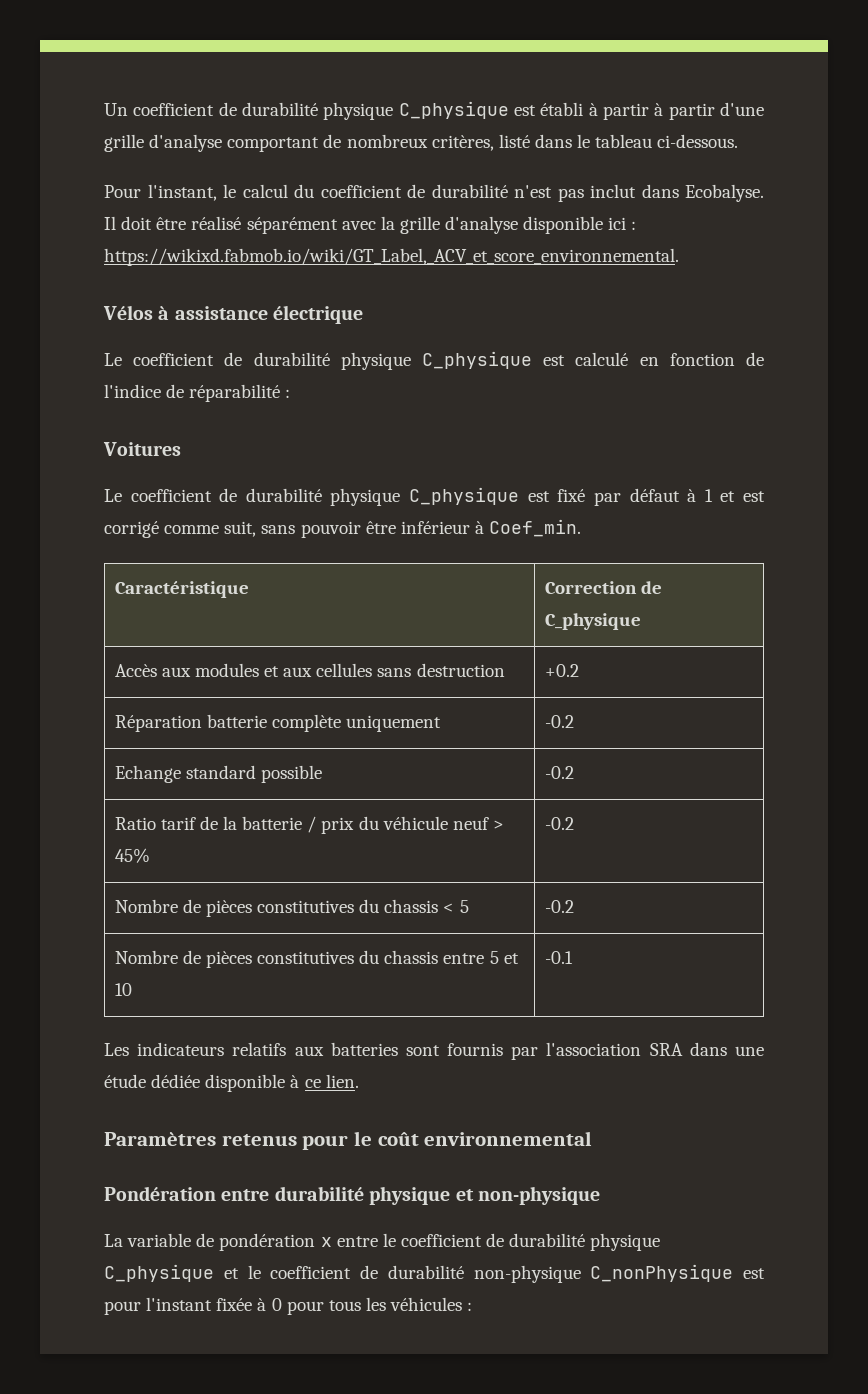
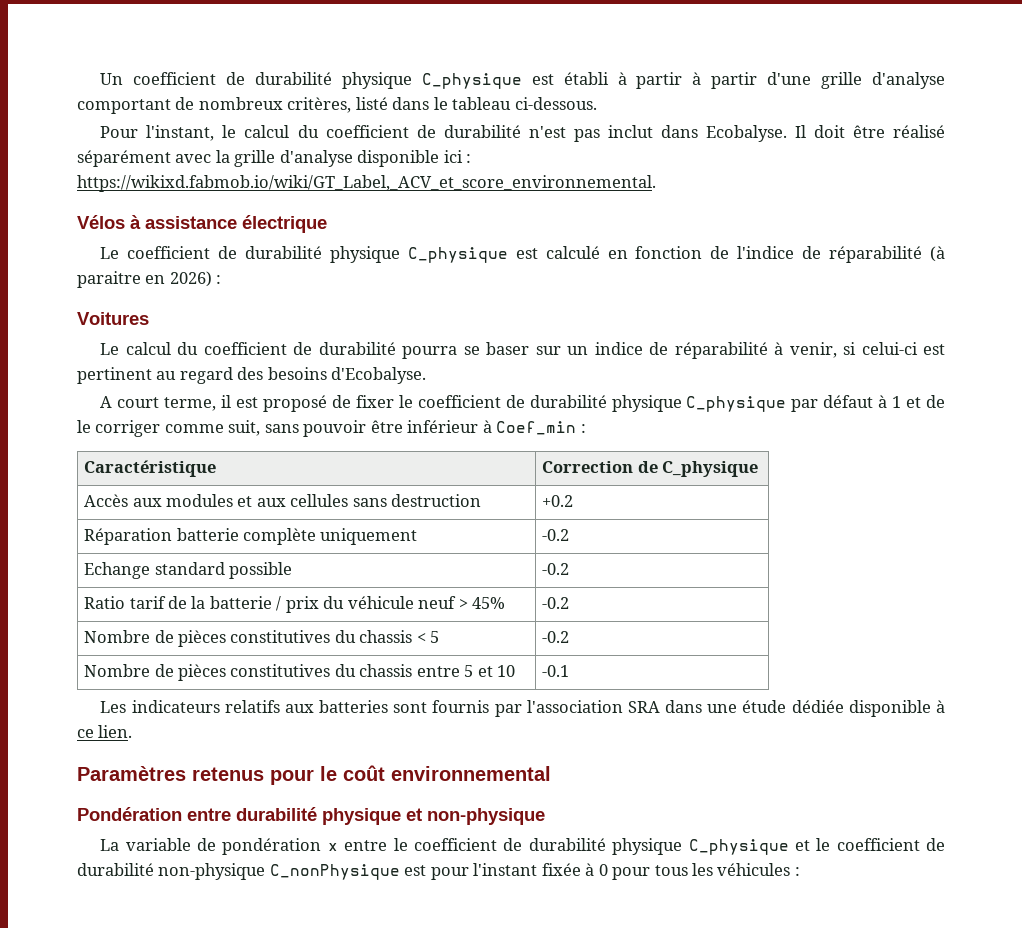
(281, 393) none -> [930,246,946,262] [77,271,212,288] (à paraitre en 2026)
[130,487,586,506] coefficient de durabilité physique C_physique est fixé -> [125,342,945,359] [77,367,427,384] [100,395,787,412] calcul du coefficient de durabilité pourra se baser sur un indice de réparabilité à venir, si celui-ci est pertinent au regard des besoins d'Ecobalyse. // A court terme, il est proposé de fixer le coefficient de durabilité physique C_physique
[743,491,765,502] [104,521,159,538] est corrigé -> [925,395,945,408] [77,420,161,437] de le corriger
[489,519,582,537] Coef_min. -> [496,421,586,435] Coef_min :

